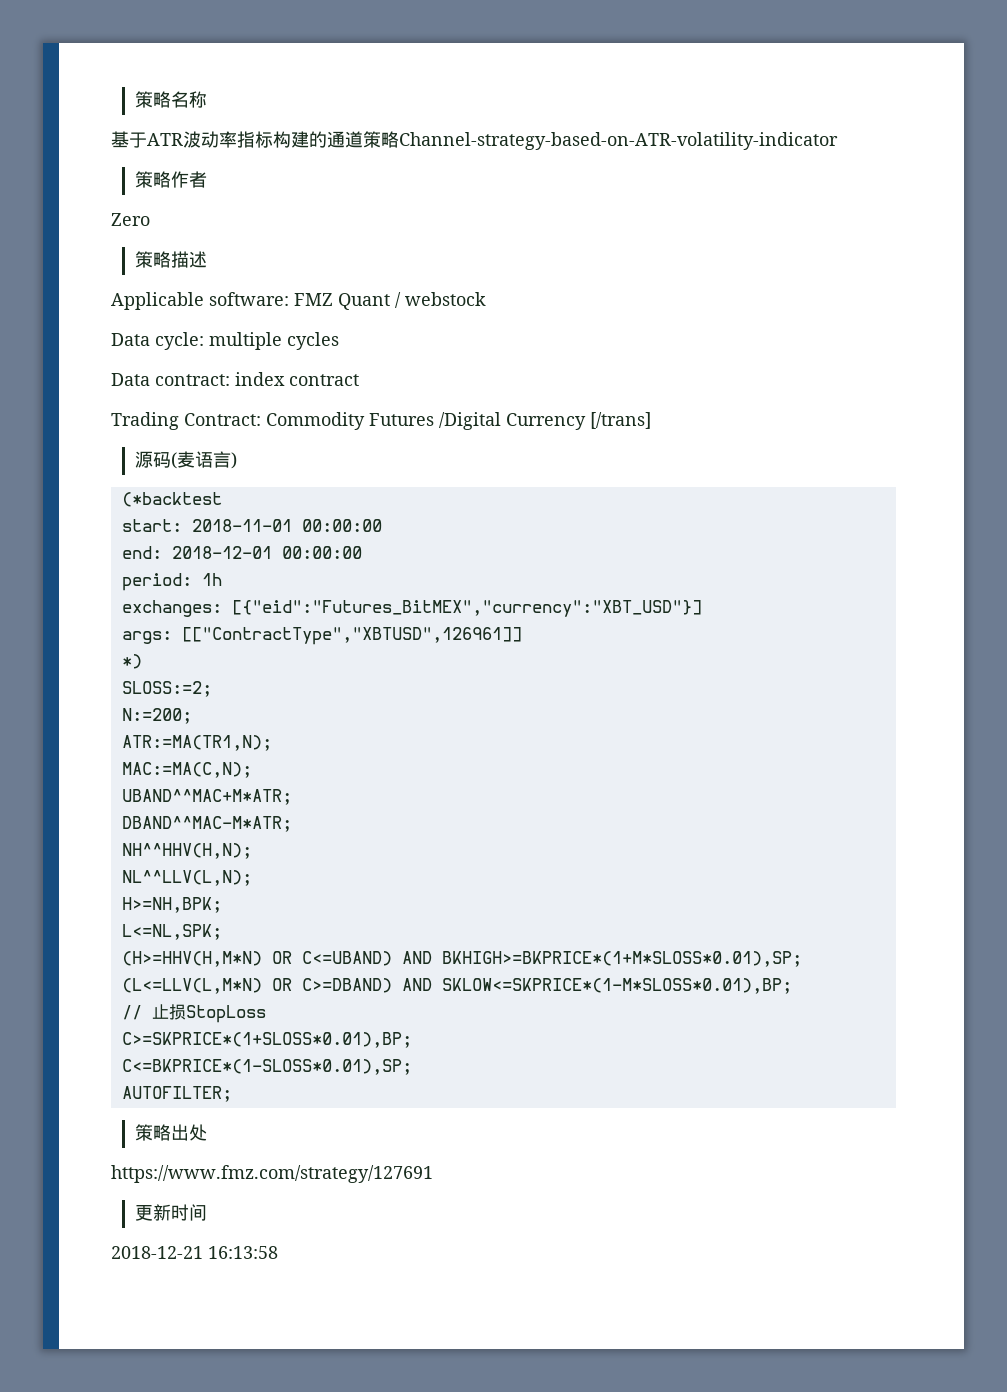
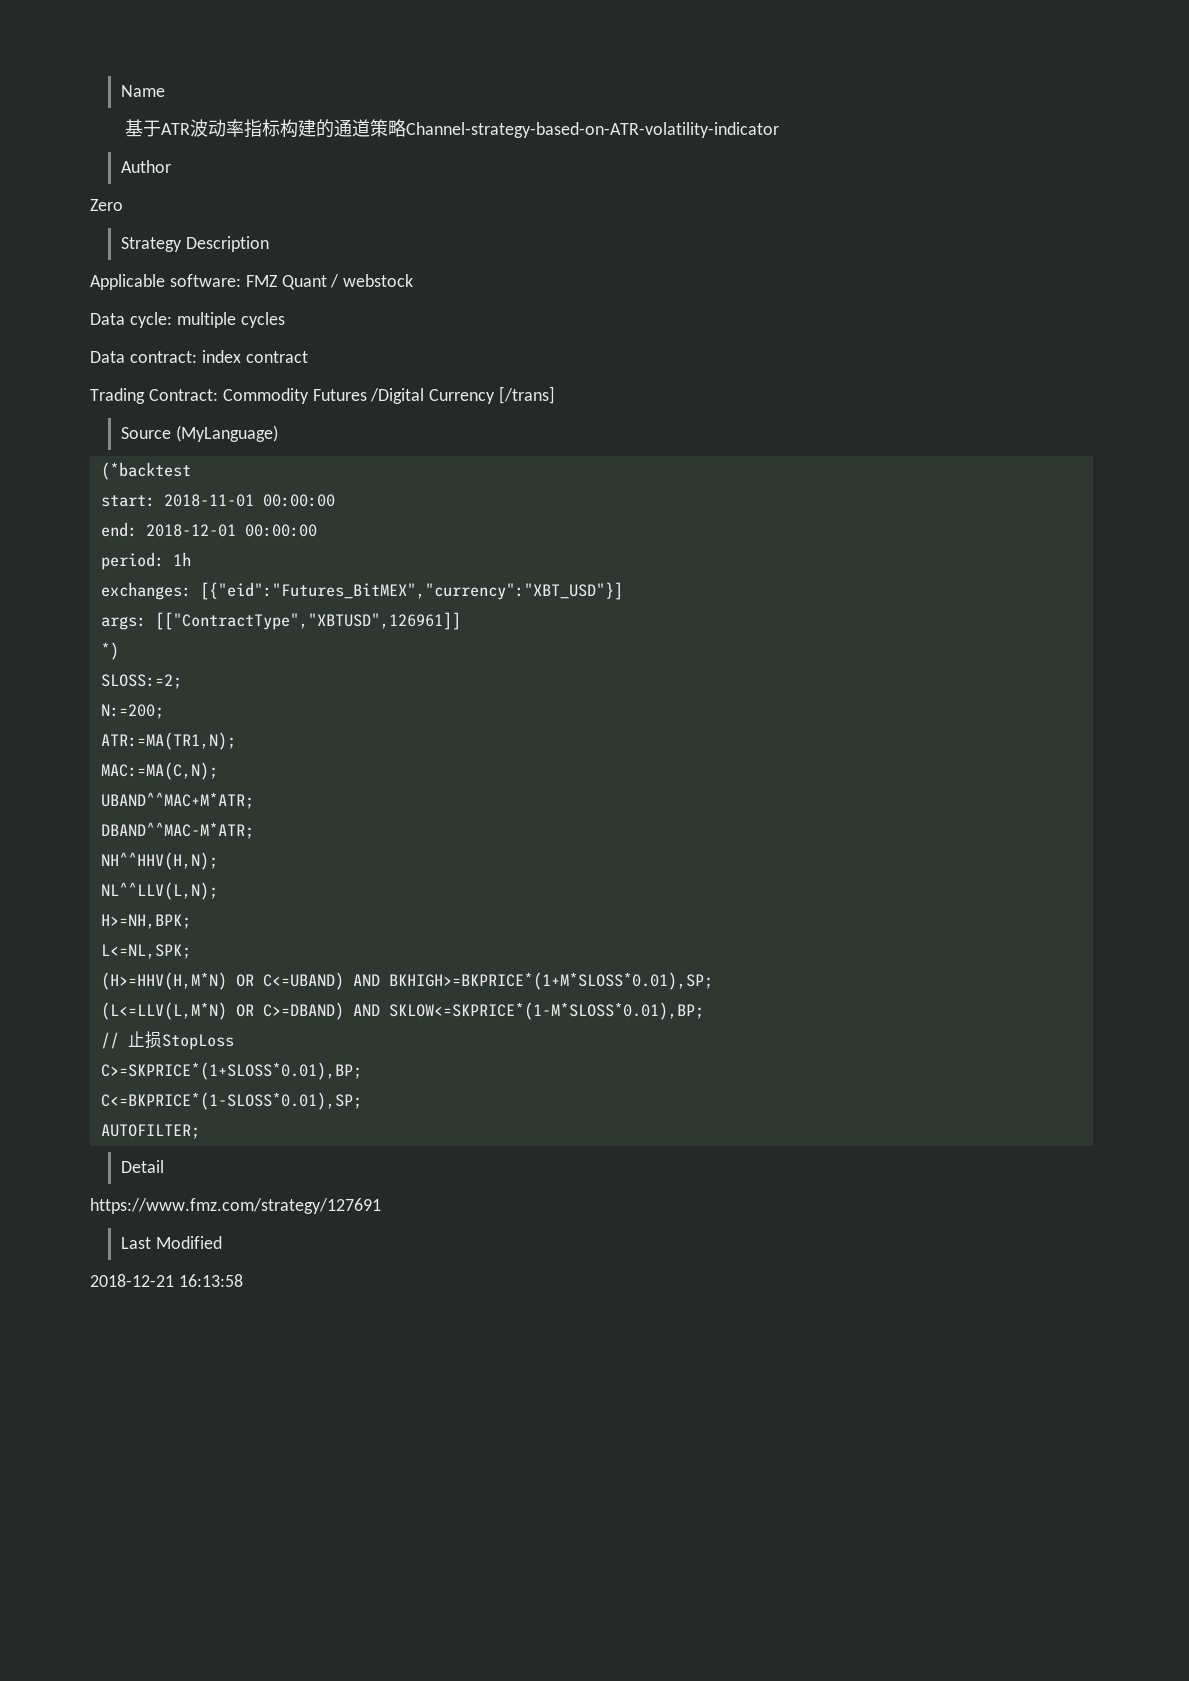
[135,91,208,108] 策略名称 -> [120,85,165,97] Name
[135,171,208,188] 策略作者 -> [120,160,171,173] Author
[135,251,208,268] 策略描述 -> [120,236,269,252] Strategy Description
[135,451,238,469] 源码(麦语言) -> [120,425,278,442] Source (MyLanguage)
[135,1124,208,1141] 策略出处 -> [120,1160,164,1173] Detail
[135,1204,208,1221] 更新时间 -> [120,1236,222,1249] Last Modified

